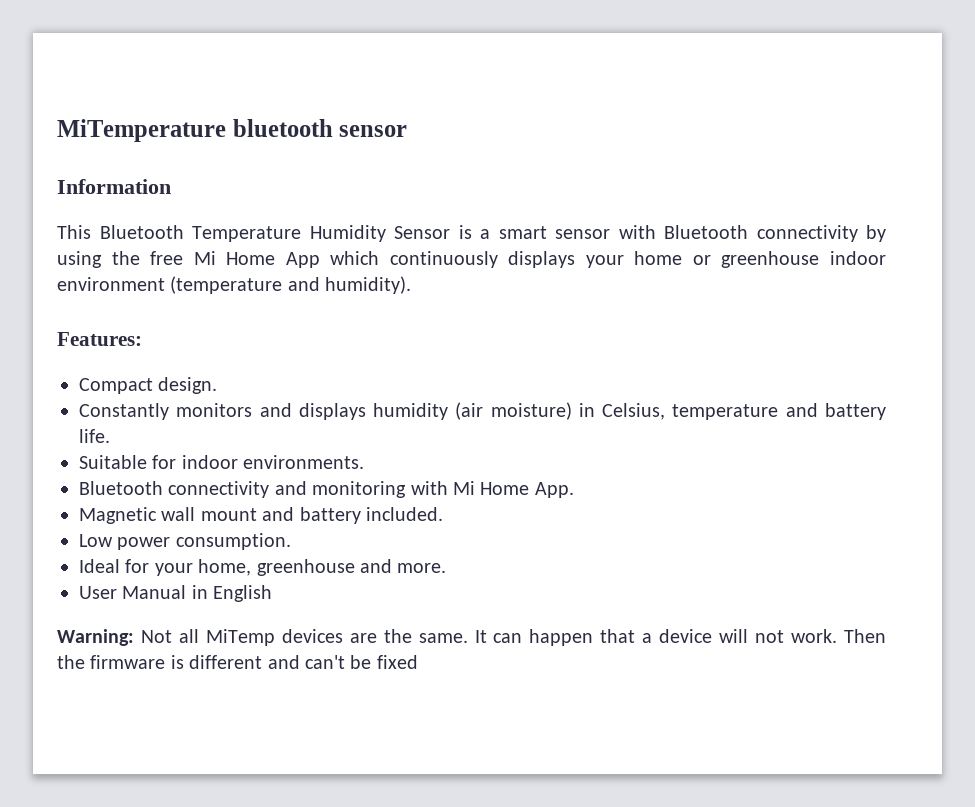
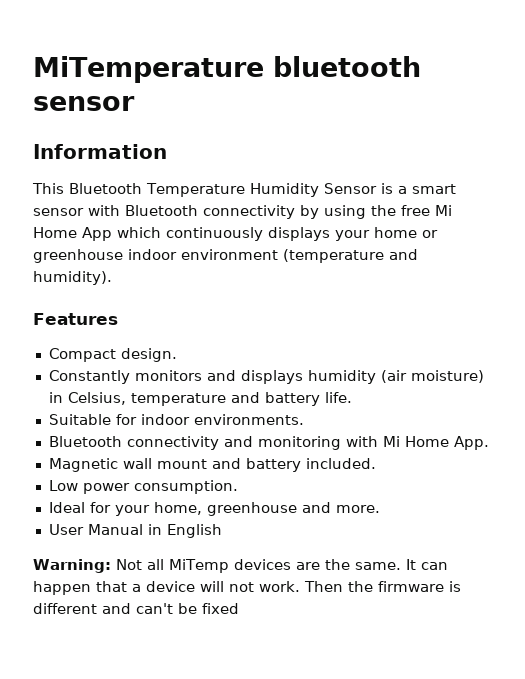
[57,332,142,346] Features: -> [33,313,118,325] Features

